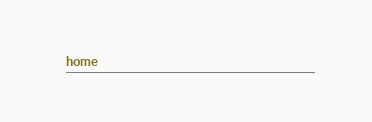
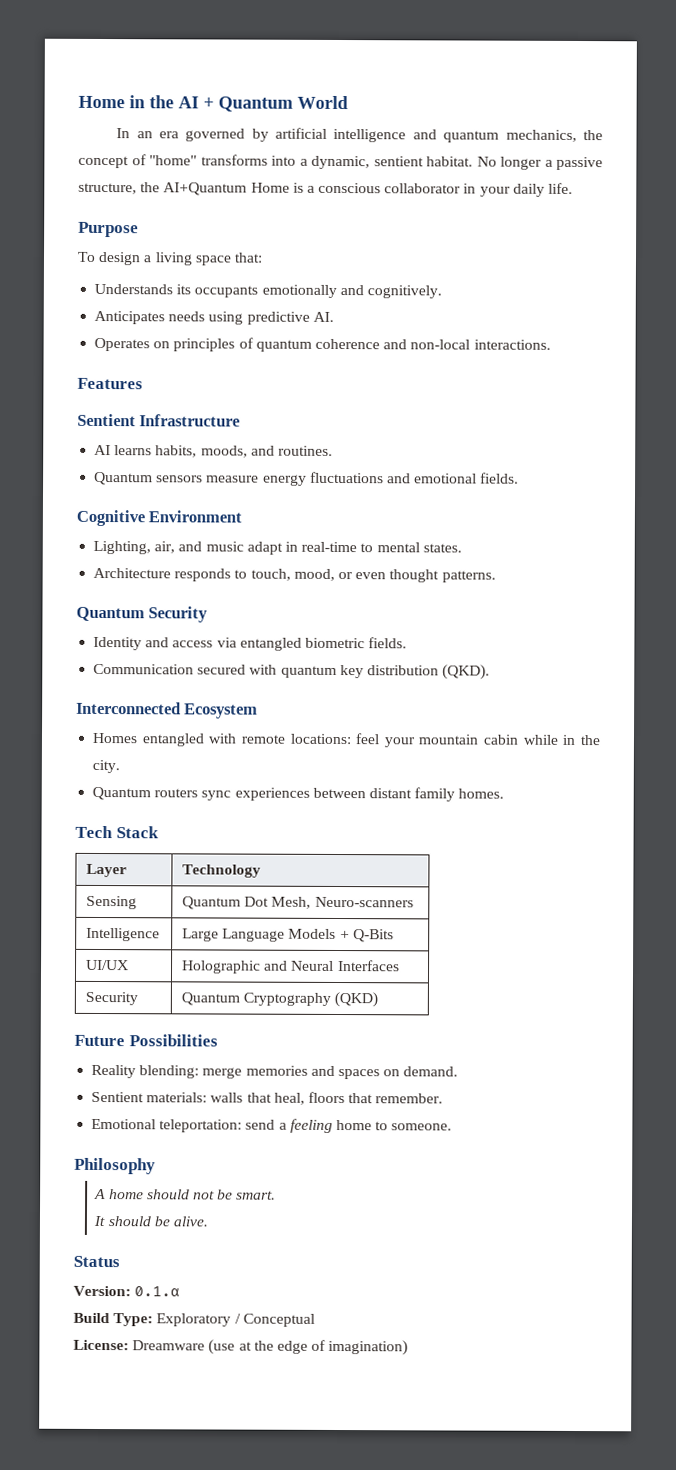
[66,56,98,66] home -> [78,95,348,112] [116,127,603,143] [78,154,603,171] [78,182,574,197] [78,221,139,238] [77,251,263,266] [94,283,442,299] [94,310,334,325] [94,337,551,352] [77,377,143,390] [77,413,241,427] [94,444,333,458] [94,471,520,486] [76,509,243,527] [93,540,462,555] [93,567,496,583] [76,606,209,623] [93,636,408,651] [93,663,491,680] [76,701,259,719] [92,732,601,748] [92,759,121,774] [92,786,505,802] [75,825,159,839] [86,863,128,878] [182,864,262,878] [86,895,138,910] [182,896,414,910] [86,927,161,942] [182,928,394,943] [86,959,130,971] [182,959,400,974] [85,991,139,1006] [181,991,379,1008] [74,1034,218,1047] [91,1064,459,1080] [91,1091,444,1105] [91,1118,453,1133] [74,1157,156,1175] [94,1188,277,1200] [93,1215,208,1227] [73,1255,120,1268] [73,1285,181,1298] [73,1312,315,1327] [73,1339,409,1356] Home in the AI + Quantum World // In an era governed by artificial intelligence and quantum mechanics, the concept of "home" transforms into a dynamic, sentient habitat. No longer a passive structure, the AI+Quantum Home is a conscious collaborator in your daily life. // Purpose // To design a living space that: // Understands its occupants emotionally and cognitively. // Anticipates needs using predictive AI. // Operates on principles of quantum coherence and non-local interactions. // Features // Sentient Infrastructure // AI learns habits, moods, and routines. // Quantum sensors measure energy fluctuations and emotional fields. // Cognitive Environment // Lighting, air, and music adapt in real-time to mental states. // Architecture responds to touch, mood, or even thought patterns. // Quantum Security // Identity and access via entangled biometric fields. // Communication secured with quantum key distribution (QKD). // Interconnected Ecosystem // Homes entangled with remote locations: feel your mountain cabin while in the city. // Quantum routers sync experiences between distant family homes. // Tech Stack // Layer | Technology // Sensing | Quantum Dot Mesh, Neuro-scanners // Intelligence | Large Language Models + Q-Bits // UI/UX | Holographic and Neural Interfaces // Security | Quantum Cryptography (QKD) // Future Possibilities // Reality blending: merge memories and spaces on demand. // Sentient materials: walls that heal, floors that remember. // Emotional teleportation: send a feeling home to someone. // Philosophy // A home should not be smart. // It should be alive. // Status // Version: 0.1.α // Build Type: Exploratory / Conceptual // License: Dreamware (use at the edge of imagination)

